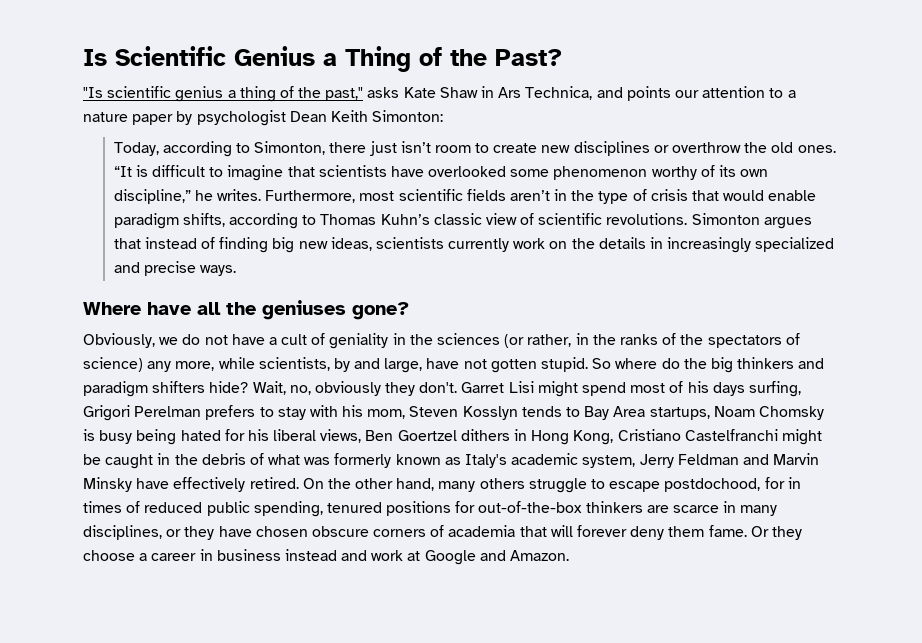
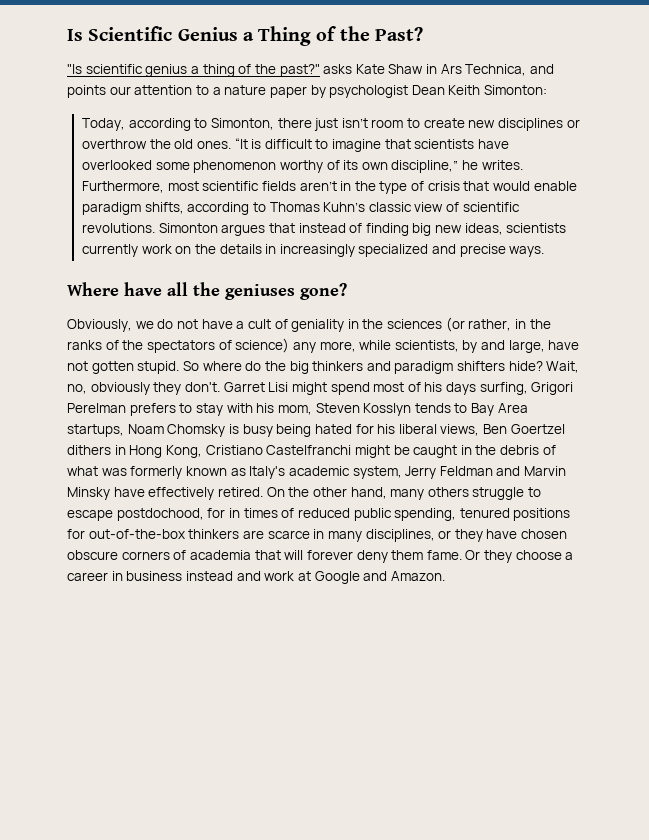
[325,87,364,101] past," -> [279,64,320,77] past?"

